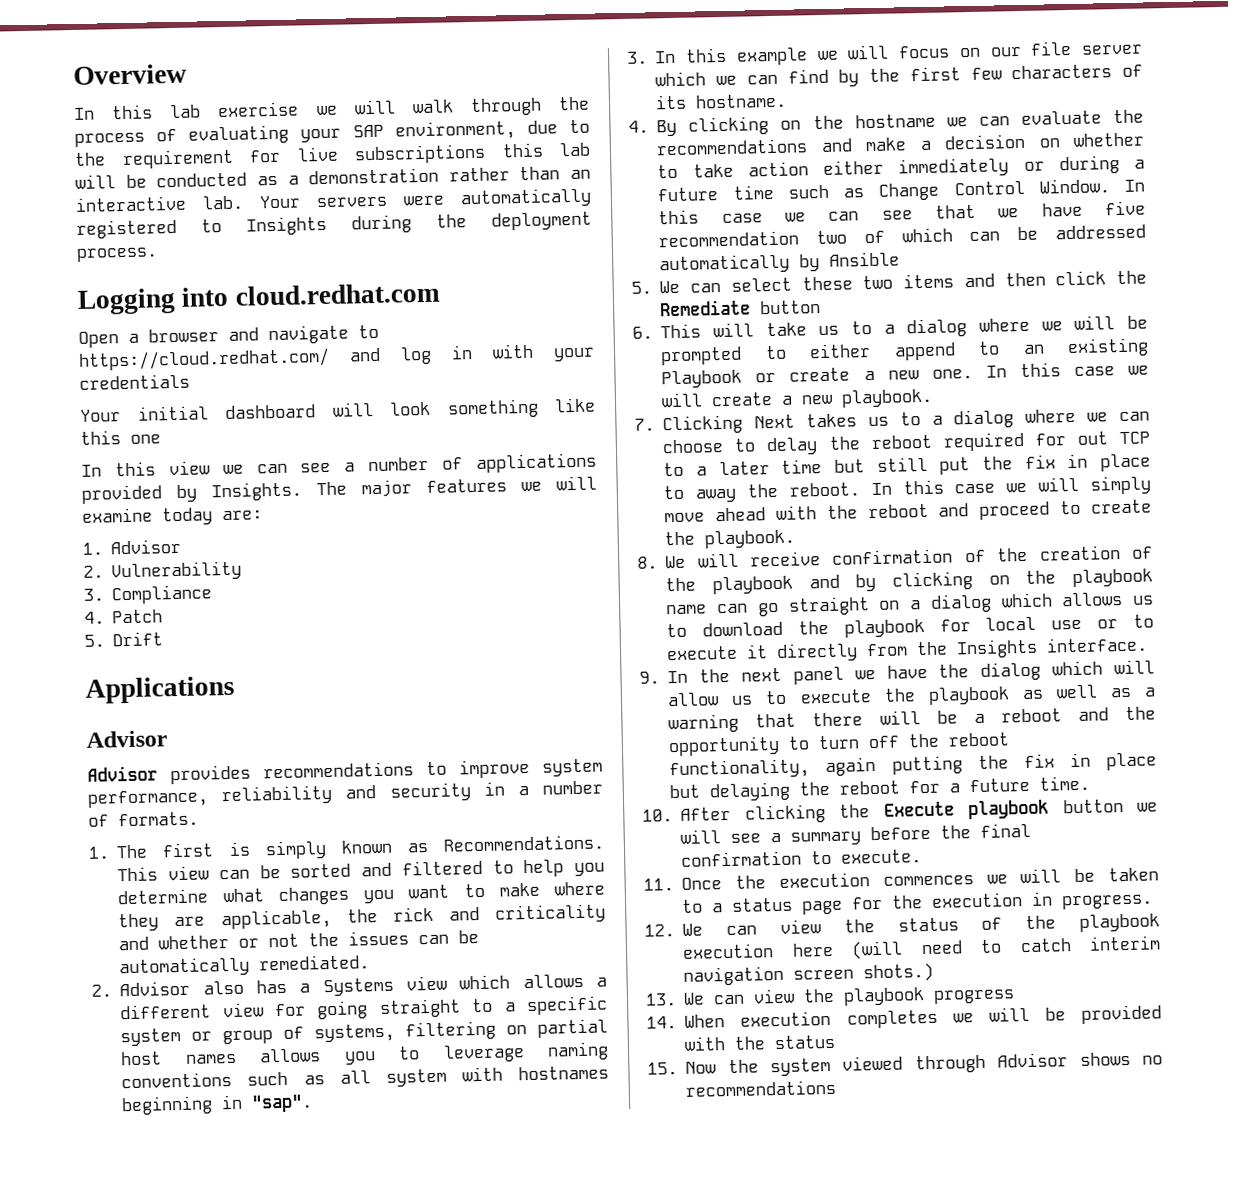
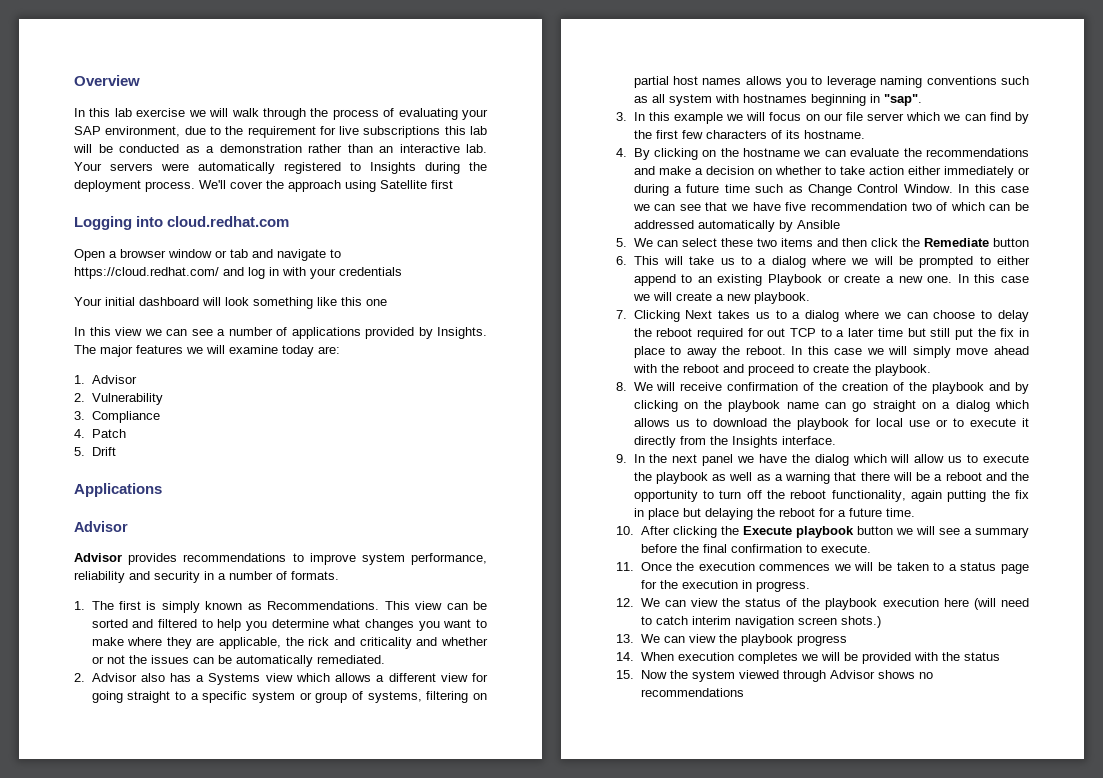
(158, 254) none -> [199,180,453,192] We'll cover the approach using Satellite first
(219, 335) none -> [168,249,248,258] window or tab

